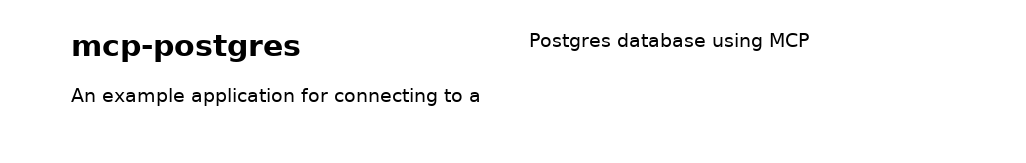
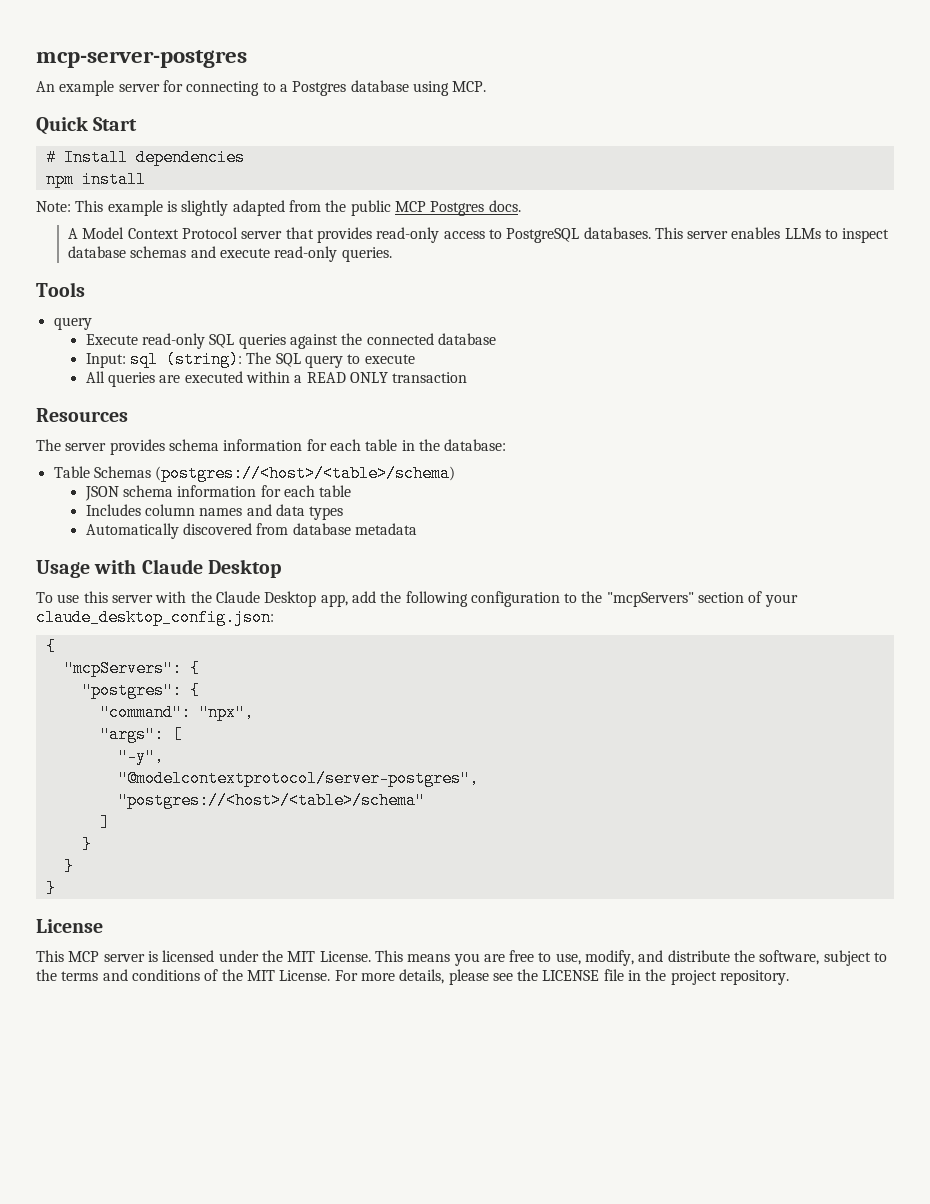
[71,35,301,62] mcp-postgres -> [36,50,247,68] mcp-server-postgres
[191,88,295,106] application -> [118,84,160,92] server
[768,33,809,47] MCP -> [452,81,487,92] [36,116,138,135] [45,149,245,166] [45,171,146,188] [36,200,521,216] [67,227,890,243] [67,246,392,262] [36,282,85,297] [53,317,92,330] [85,333,496,349] [85,351,415,368] [85,371,468,387] [36,408,128,422] [36,439,507,455] [53,465,456,482] [84,485,352,501] [85,504,344,520] [85,523,417,539] [36,559,282,578] [36,591,798,607] [36,609,274,626] [45,638,56,655] [63,660,200,677] [81,682,200,699] [99,704,254,721] [99,726,182,743] [117,748,164,765] [117,770,479,787] [117,792,425,809] [99,814,110,831] [81,836,92,853] [63,858,74,875] [45,880,56,897] [36,919,103,933] [36,950,888,966] [36,969,790,985] MCP. // Quick Start // # Install dependencies // npm install // Note: This example is slightly adapted from the public MCP Postgres docs. // A Model Context Protocol server that provides read-only access to PostgreSQL databases. This server enables LLMs to inspect database schemas and execute read-only queries. // Tools // query // Execute read-only SQL queries against the connected database // Input: sql (string): The SQL query to execute // All queries are executed within a READ ONLY transaction // Resources // The server provides schema information for each table in the database: // Table Schemas (postgres://<host>/<table>/schema) // JSON schema information for each table // Includes column names and data types // Automatically discovered from database metadata // Usage with Claude Desktop // To use this server with the Claude Desktop app, add the following configuration to the "mcpServers" section of your claude_desktop_config.json: // { // "mcpServers": { // "postgres": { // "command": "npx", // "args": [ // "-y", // "@modelcontextprotocol/server-postgres", // "postgres://<host>/<table>/schema" // ] // } // } // } // License // This MCP server is licensed under the MIT License. This means you are free to use, modify, and distribute the software, subject to the terms and conditions of the MIT License. For more details, please see the LICENSE file in the project repository.

